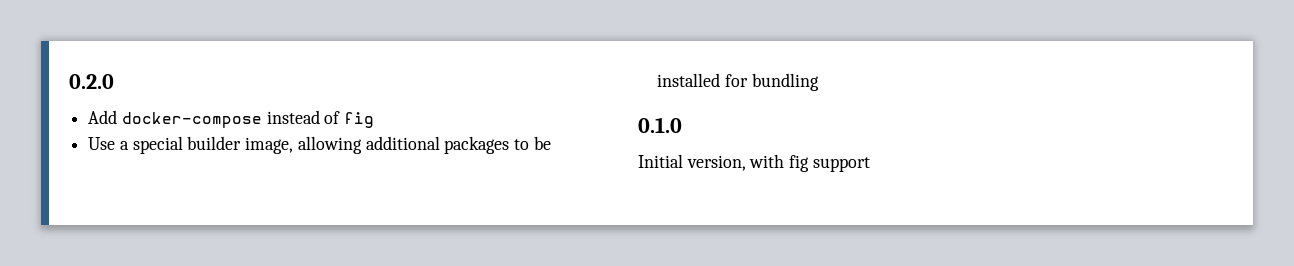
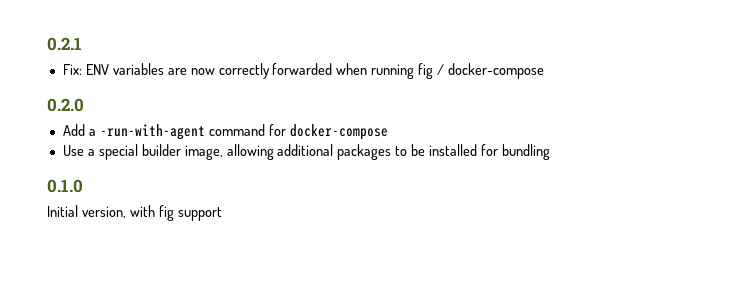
[69,74,114,89] [88,110,375,128] 0.2.0 // Add docker-compose instead of fig -> [47,37,82,51] [62,63,545,79] [47,98,84,112] [62,124,388,140] 0.2.1 // Fix: ENV variables are now correctly forwarded when running fig / docker-compose // 0.2.0 // Add a -run-with-agent command for docker-compose

